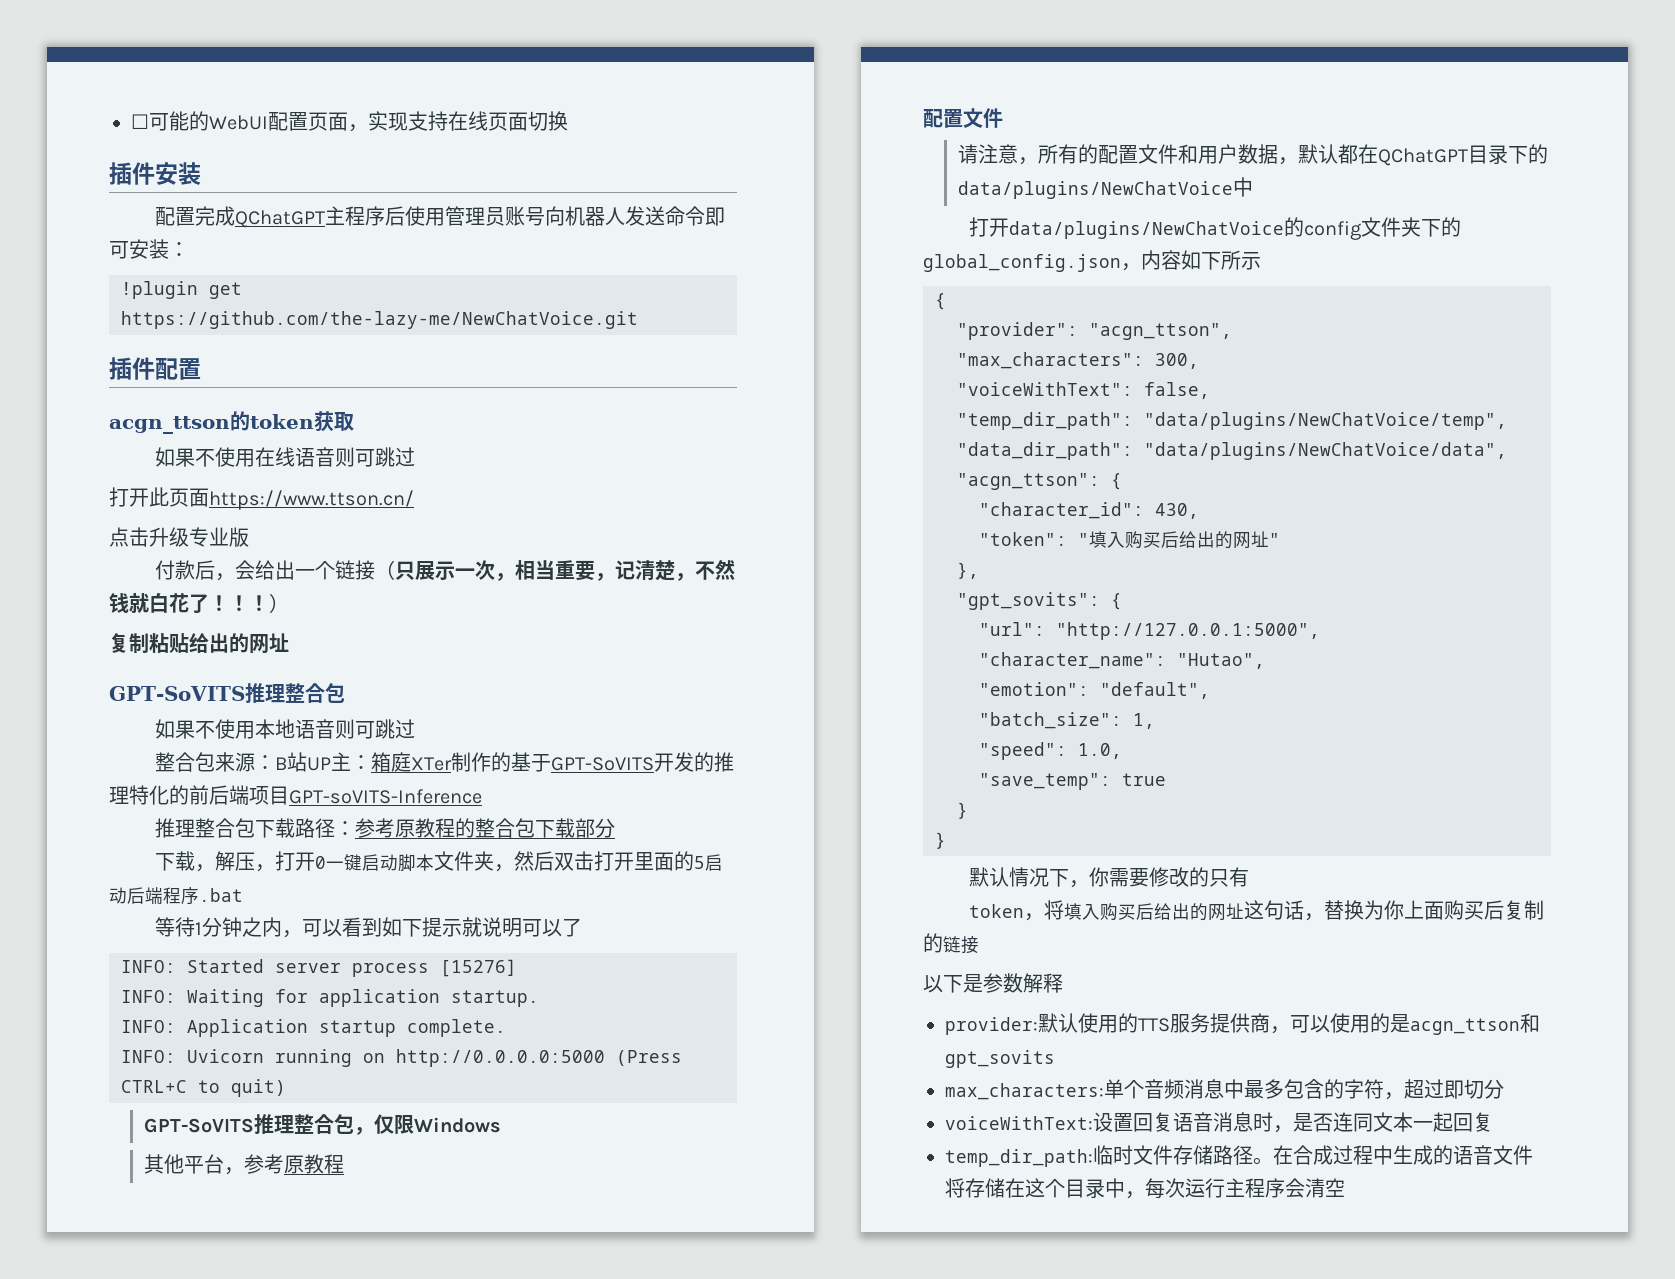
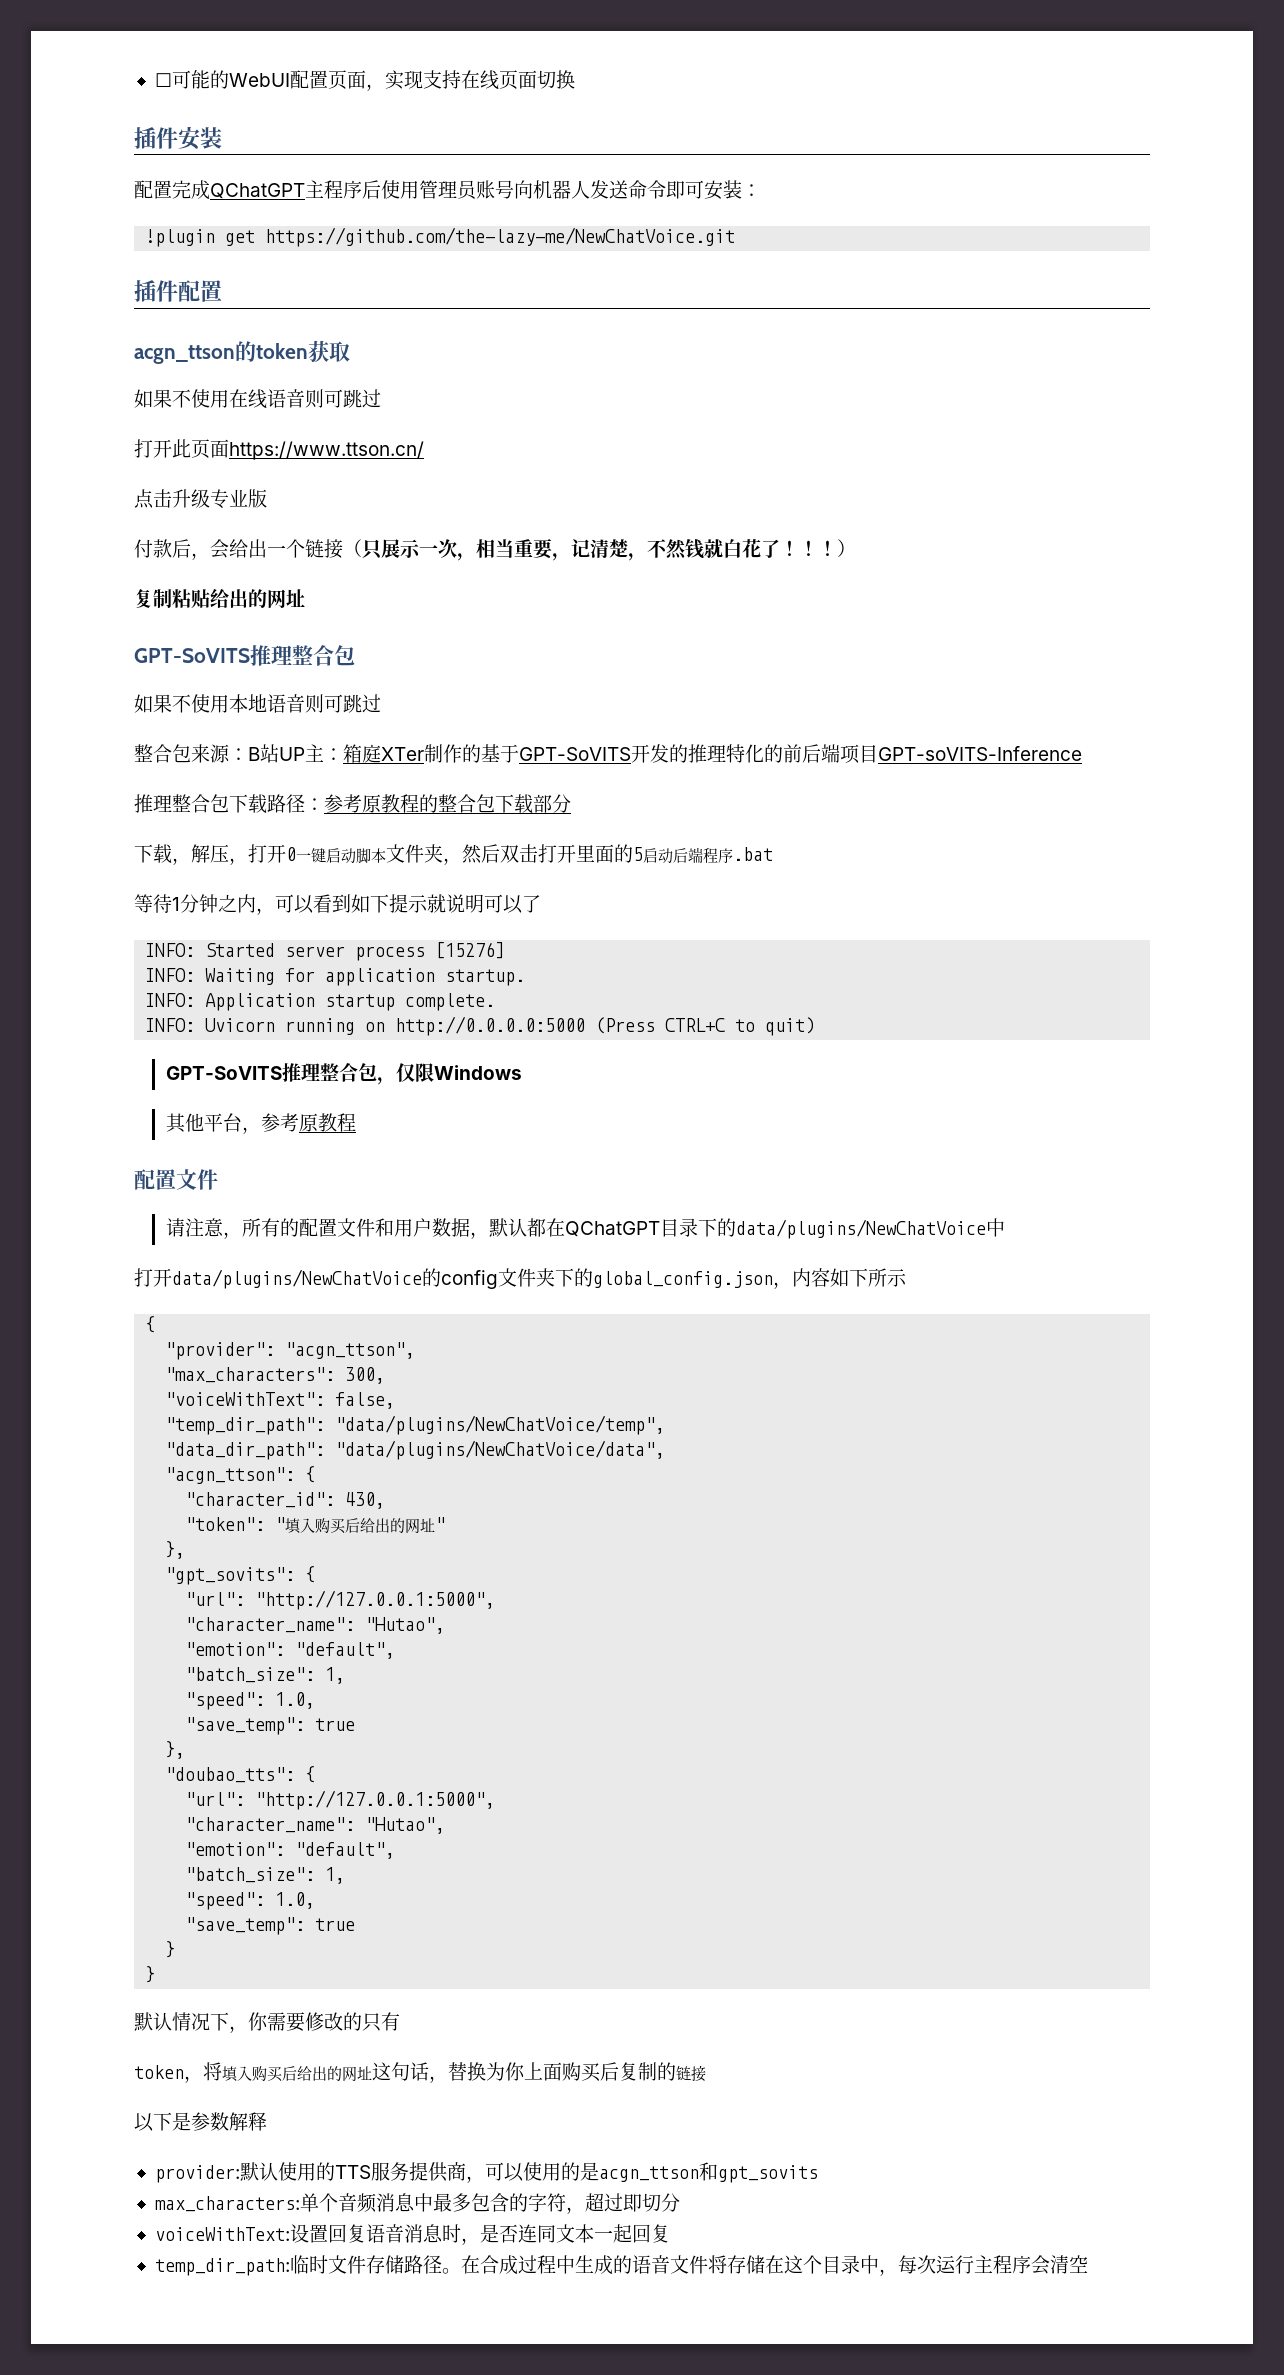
(1166, 779) none -> [165,1741,186,1759] [165,1766,316,1783] [185,1790,496,1810] [185,1817,446,1834] [185,1842,396,1859] [185,1867,346,1884] [185,1892,316,1910] [185,1917,356,1935] // }, // "doubao_tts": { // "url": "http://127.0.0.1:5000", // "character_name": "Hutao", // "emotion": "default", // "batch_size": 1, // "speed": 1.0, // "save_temp": true

